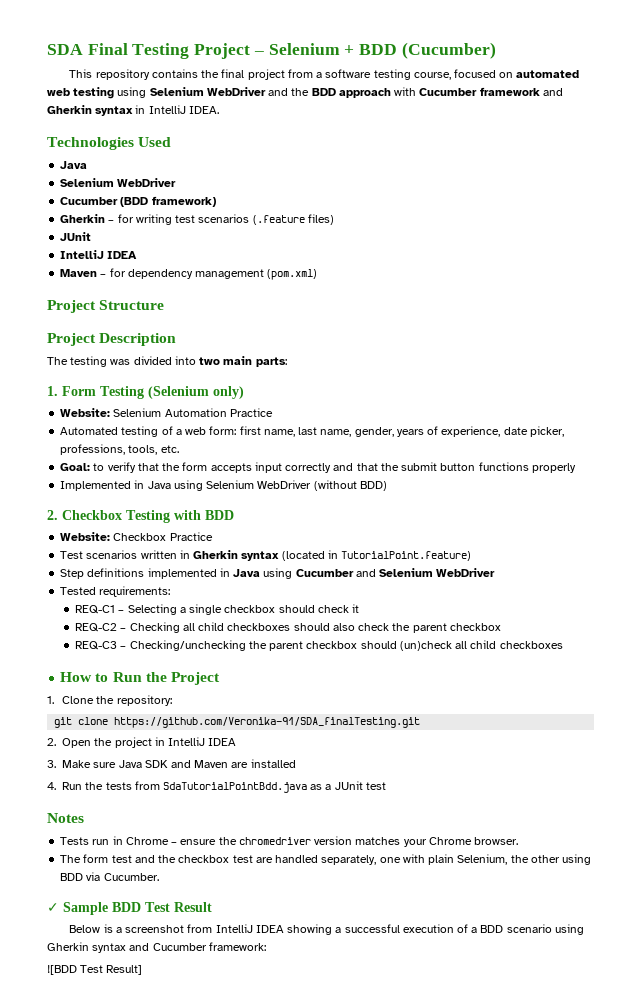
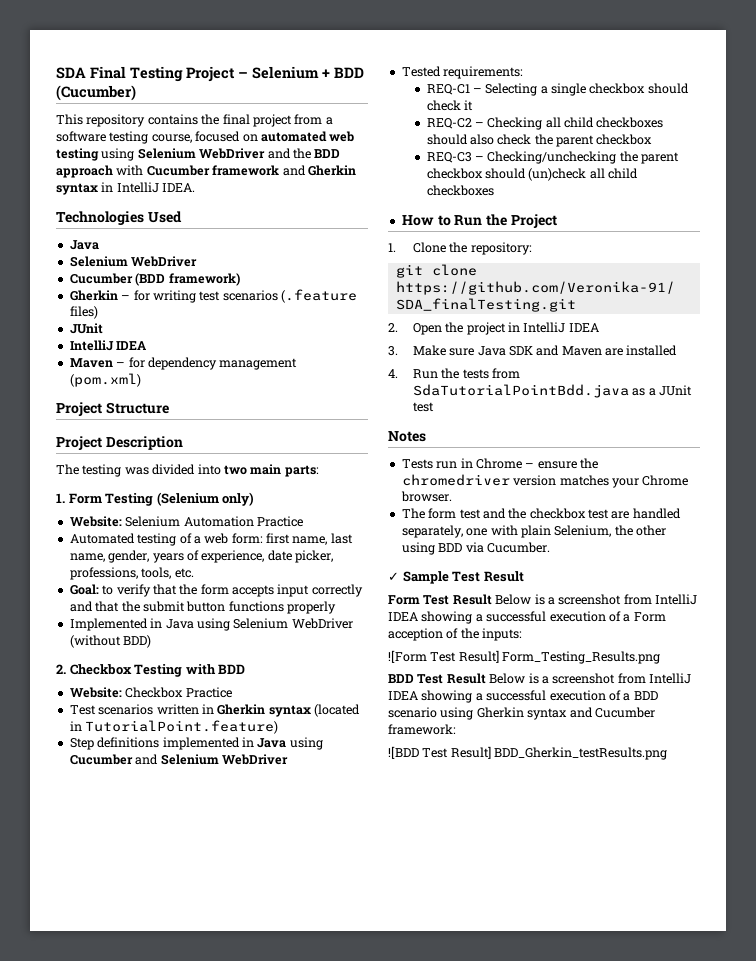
(108, 908) none -> [452,571,524,582] [388,594,697,605] [388,611,666,624] [388,628,523,641] [388,650,661,664] Test Result // Form Test Result Below is a screenshot from IntelliJ IDEA showing a successful execution of a Form acception of the inputs: // ![Form Test Result] Form_Testing_Results.png //
(212, 907) // -> (486, 678) none
(143, 970) none -> [494,747,668,760] BDD_Gherkin_testResults.png

